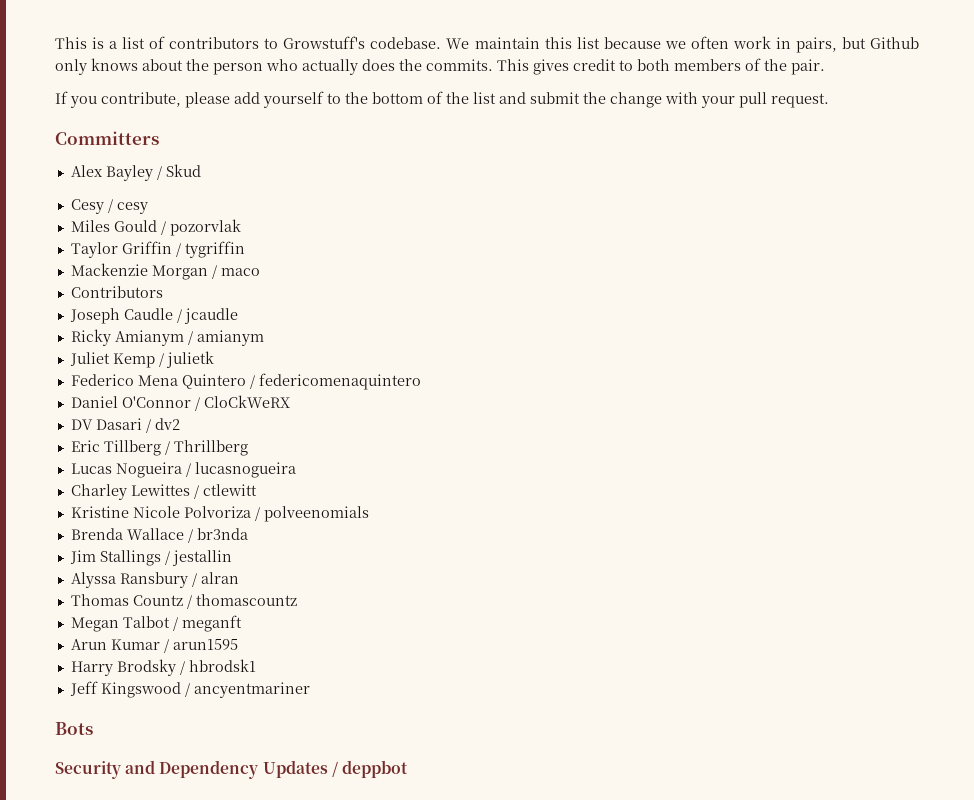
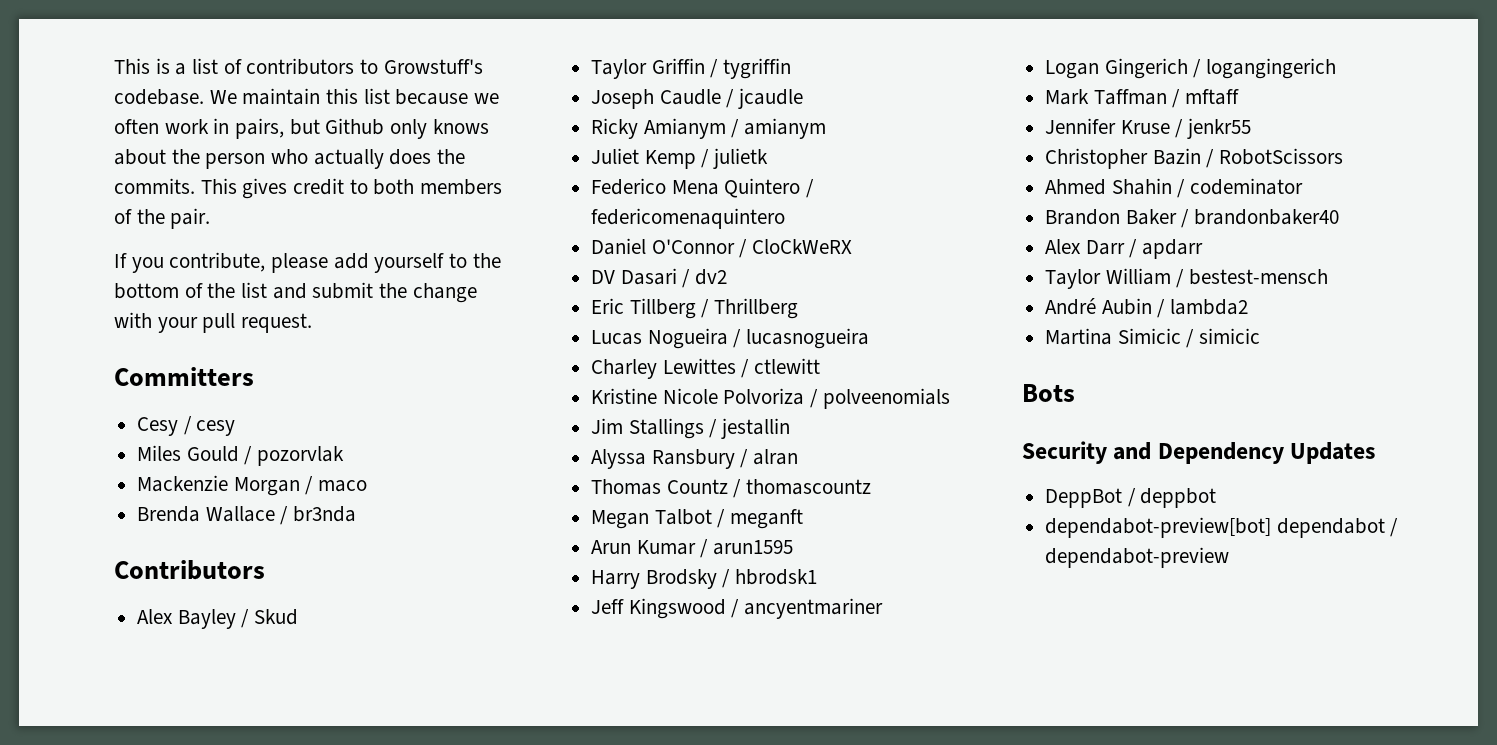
[70,164,201,181] // Alex Bayley / Skud -> (254, 376) none
[70,241,245,258] // Taylor Griffin / tygriffin -> (345, 456) none
[70,286,163,298] Contributors -> [137,506,357,525] [114,560,265,580] [137,609,299,629] [591,58,792,79] Brenda Wallace / br3nda // Contributors // Alex Bayley / Skud // Taylor Griffin / tygriffin
[70,528,248,543] // Brenda Wallace / br3nda -> (950, 398) none
(310, 690) none -> [1045,58,1337,79] [1045,89,1240,108] [1045,118,1252,139] [1045,148,1344,169] [1045,178,1304,198] [1045,209,1340,228] [1045,239,1204,259] [1045,268,1329,289] [1045,298,1249,318] [1045,328,1261,348] // Logan Gingerich / logangingerich // Mark Taffman / mftaff // Jennifer Kruse / jenkr55 // Christopher Bazin / RobotScissors // Ahmed Shahin / codeminator // Brandon Baker / brandonbaker40 // Alex Darr / apdarr // Taylor William / bestest-mensch // André Aubin / lambda2 // Martina Simicic / simicic
(328, 769) none -> [1045,488,1123,508] // DeppBot
(408, 769) none -> [1045,517,1399,538] [1045,547,1230,568] // dependabot-preview[bot] dependabot / dependabot-preview

